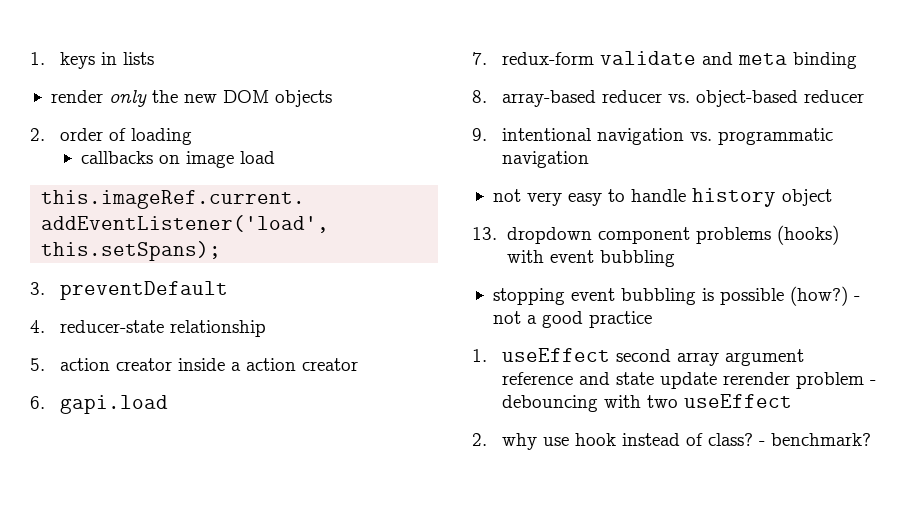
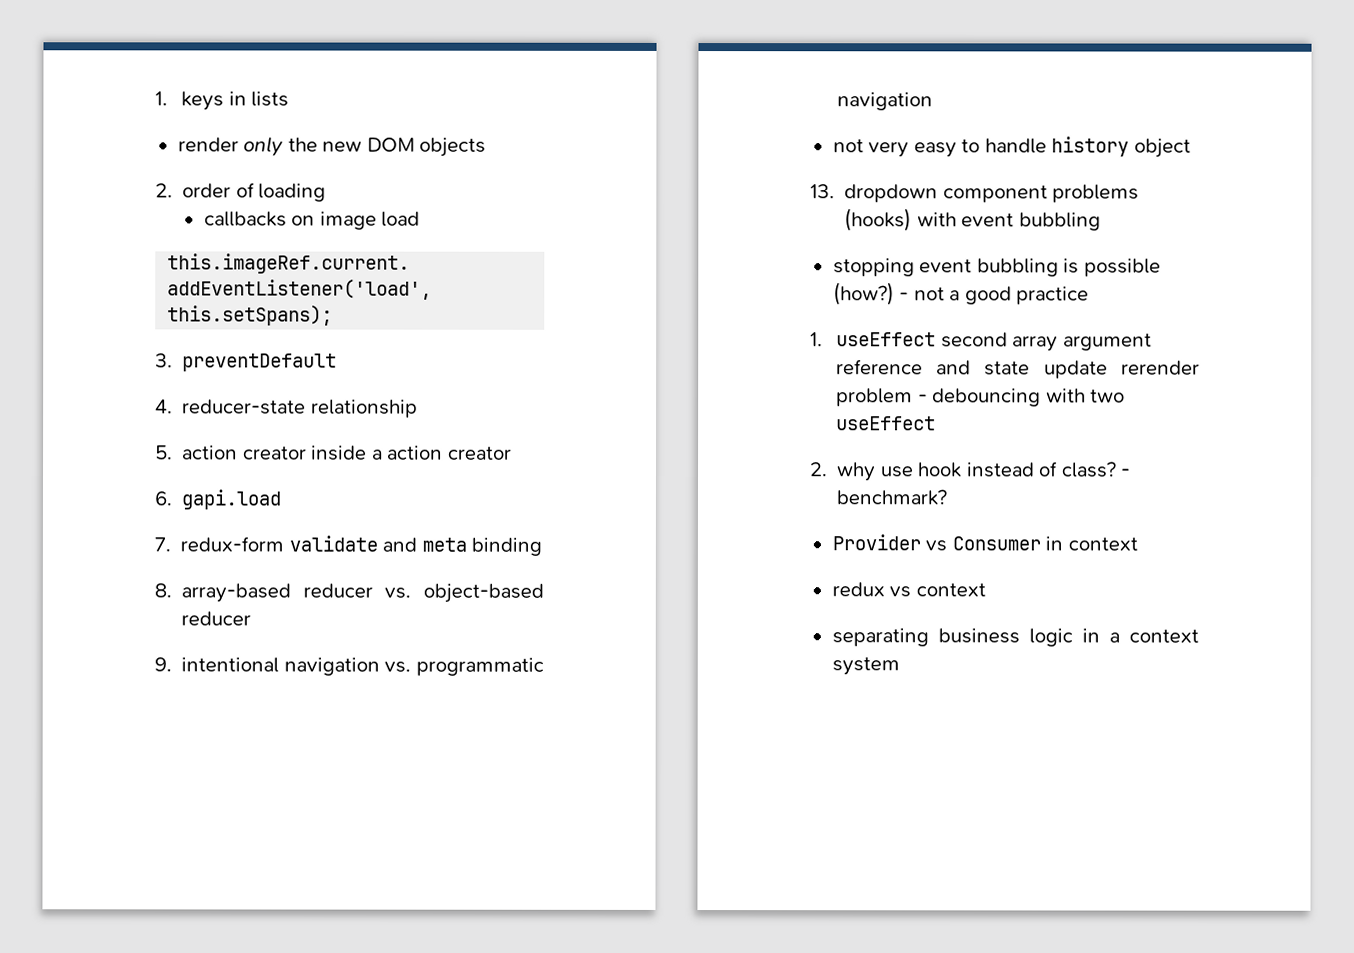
(871, 439) none -> [831,534,1138,552] [831,582,986,598] [831,628,1199,647] [831,657,900,676] // Provider vs Consumer in context // redux vs context // separating business logic in a context system

